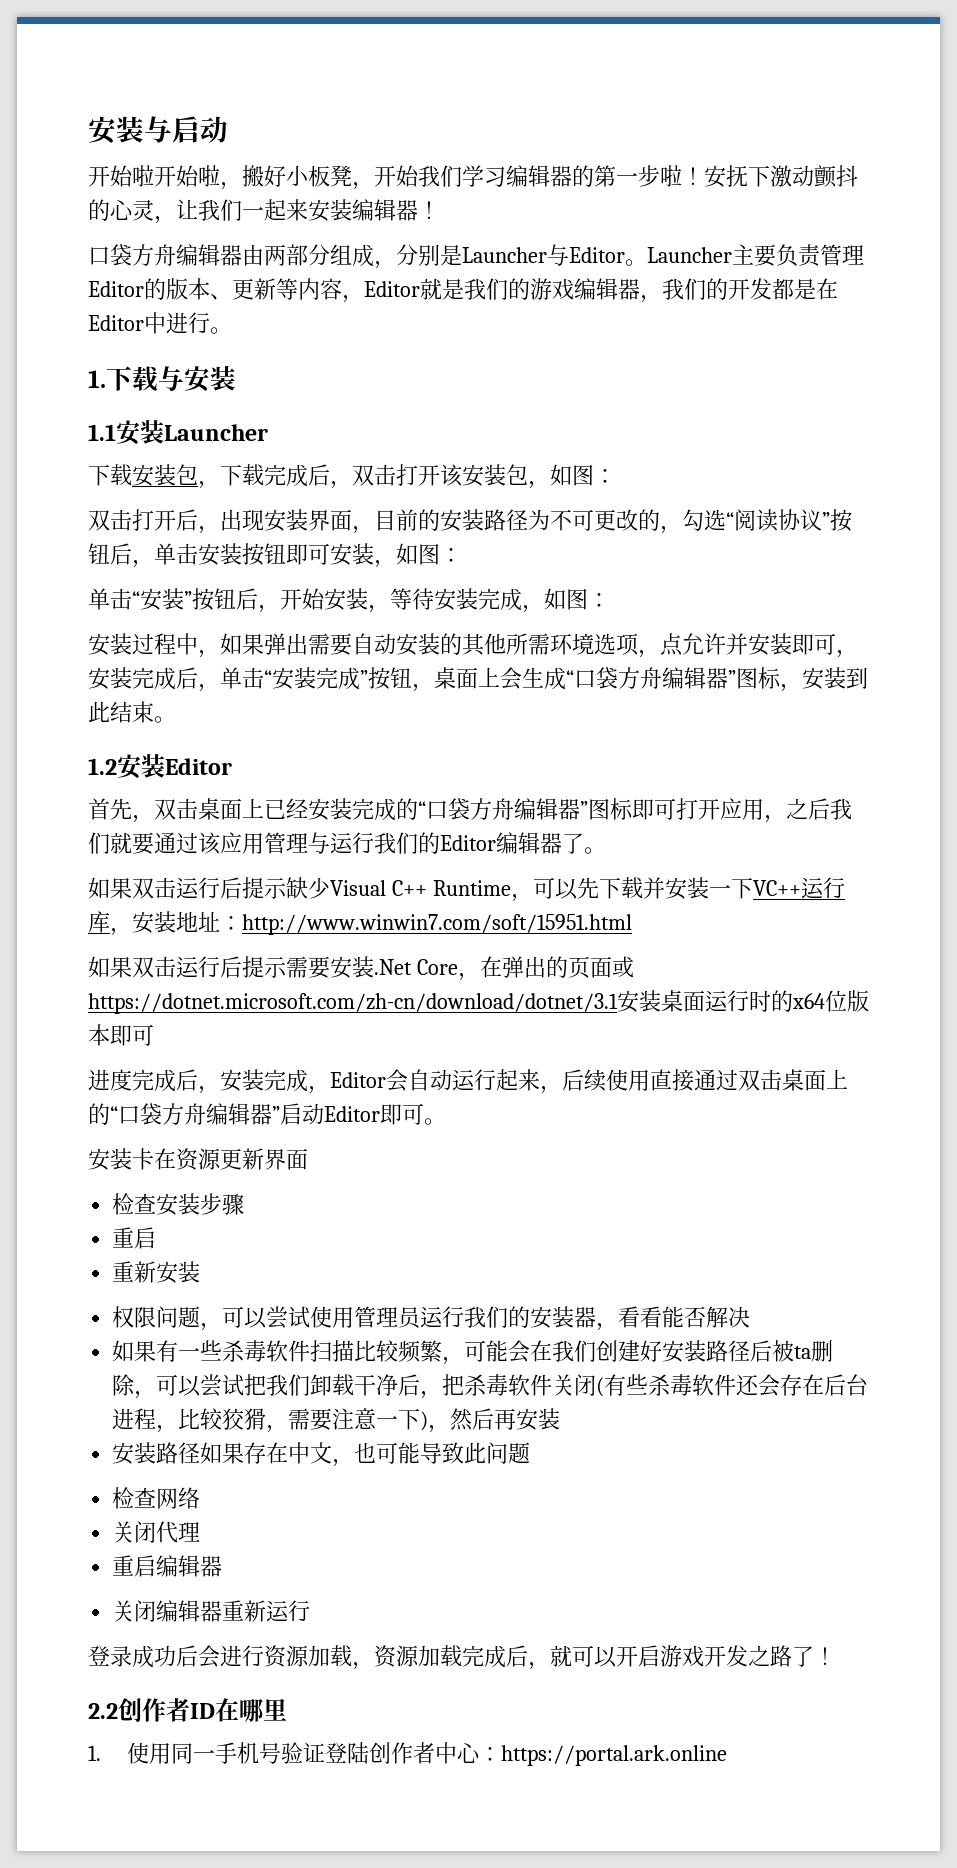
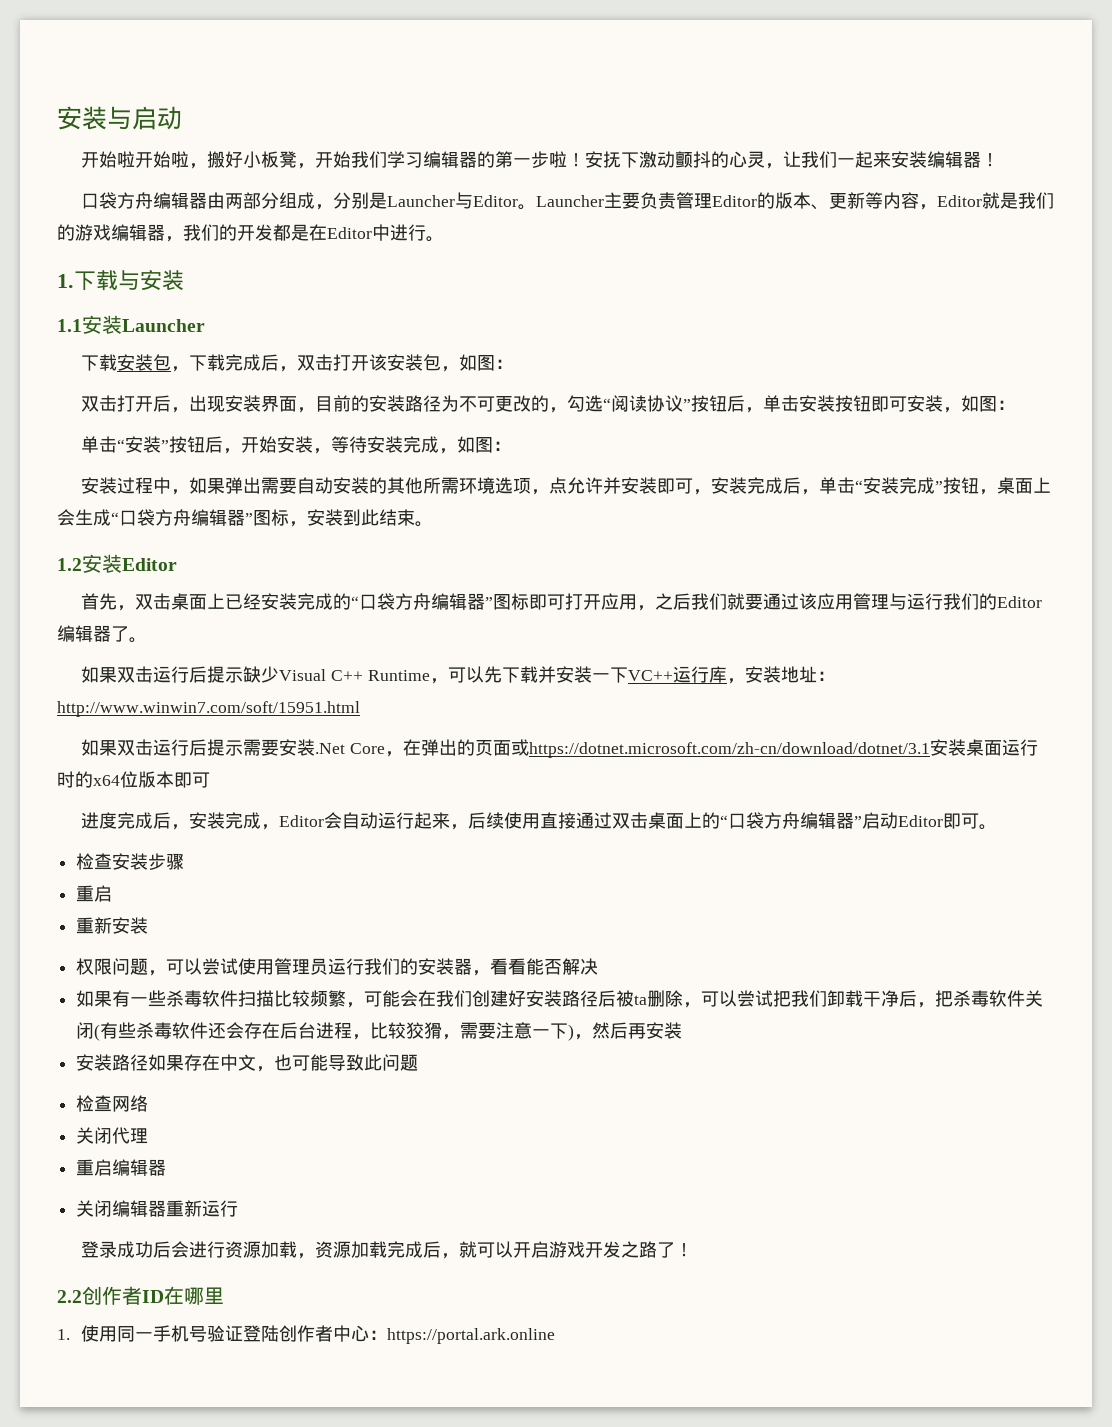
[88,1148,308,1171] // 安装卡在资源更新界面 -> (998, 827) none

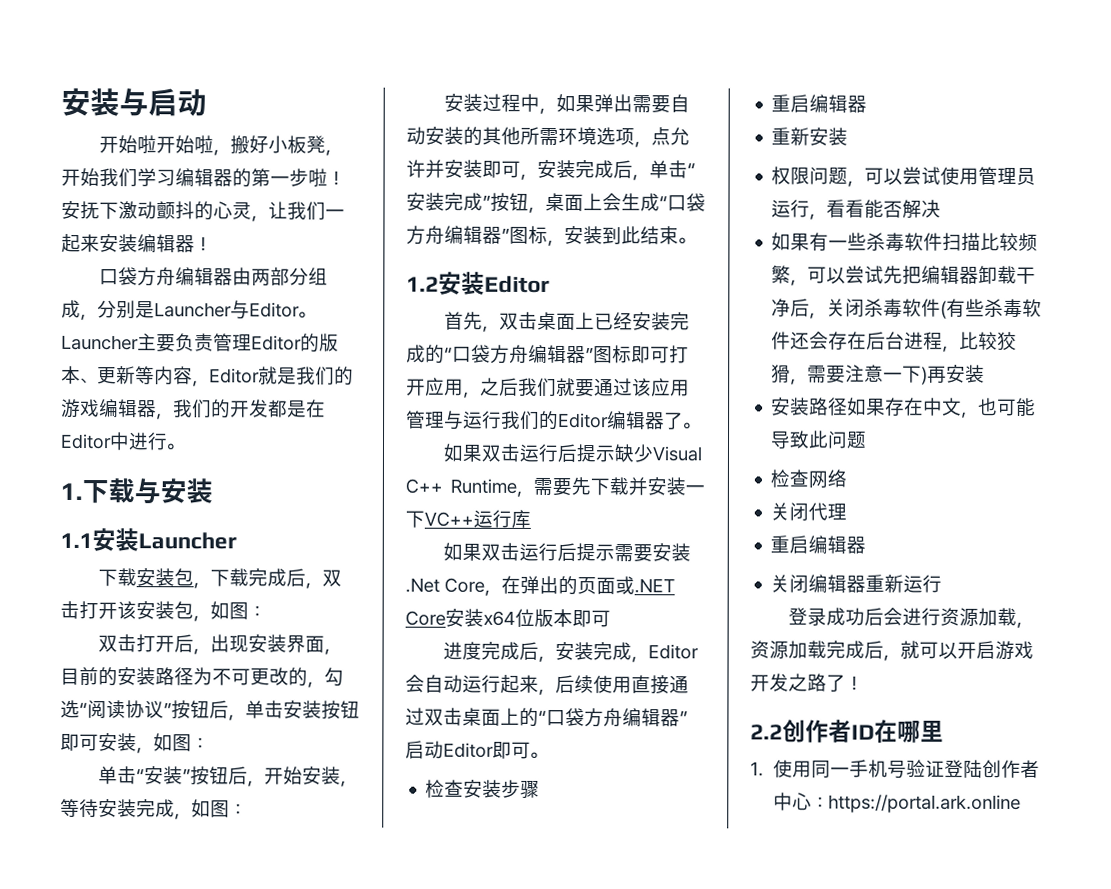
[447,666,484,683] 可以 -> [533,477,572,497] 需要
[726,666,835,684] [57,701,360,717] ，安装地址：http://www.winwin7.com/soft/15951.html -> (531, 518) none
[528,739,1038,758] [57,771,93,788] https://dotnet.microsoft.com/zh-cn/download/dotnet/3.1安装桌面运行时的 -> [634,578,675,594] [405,608,484,627] .NET Core安装
(113, 893) none -> [809,94,868,113] 编辑器
[364,958,473,975] 我们的安装器 -> (811, 208) none
[382,990,828,1008] 能会在我们创建好安装路径后被ta删除，可以尝试把我们 -> [826,265,980,285] 以尝试先把编辑器
[935,990,1044,1007] [76,1022,95,1039] 把杀毒软件关闭 -> [826,298,942,318] 关闭杀毒软件
[574,1022,629,1040] ，然后 -> (929, 375) none

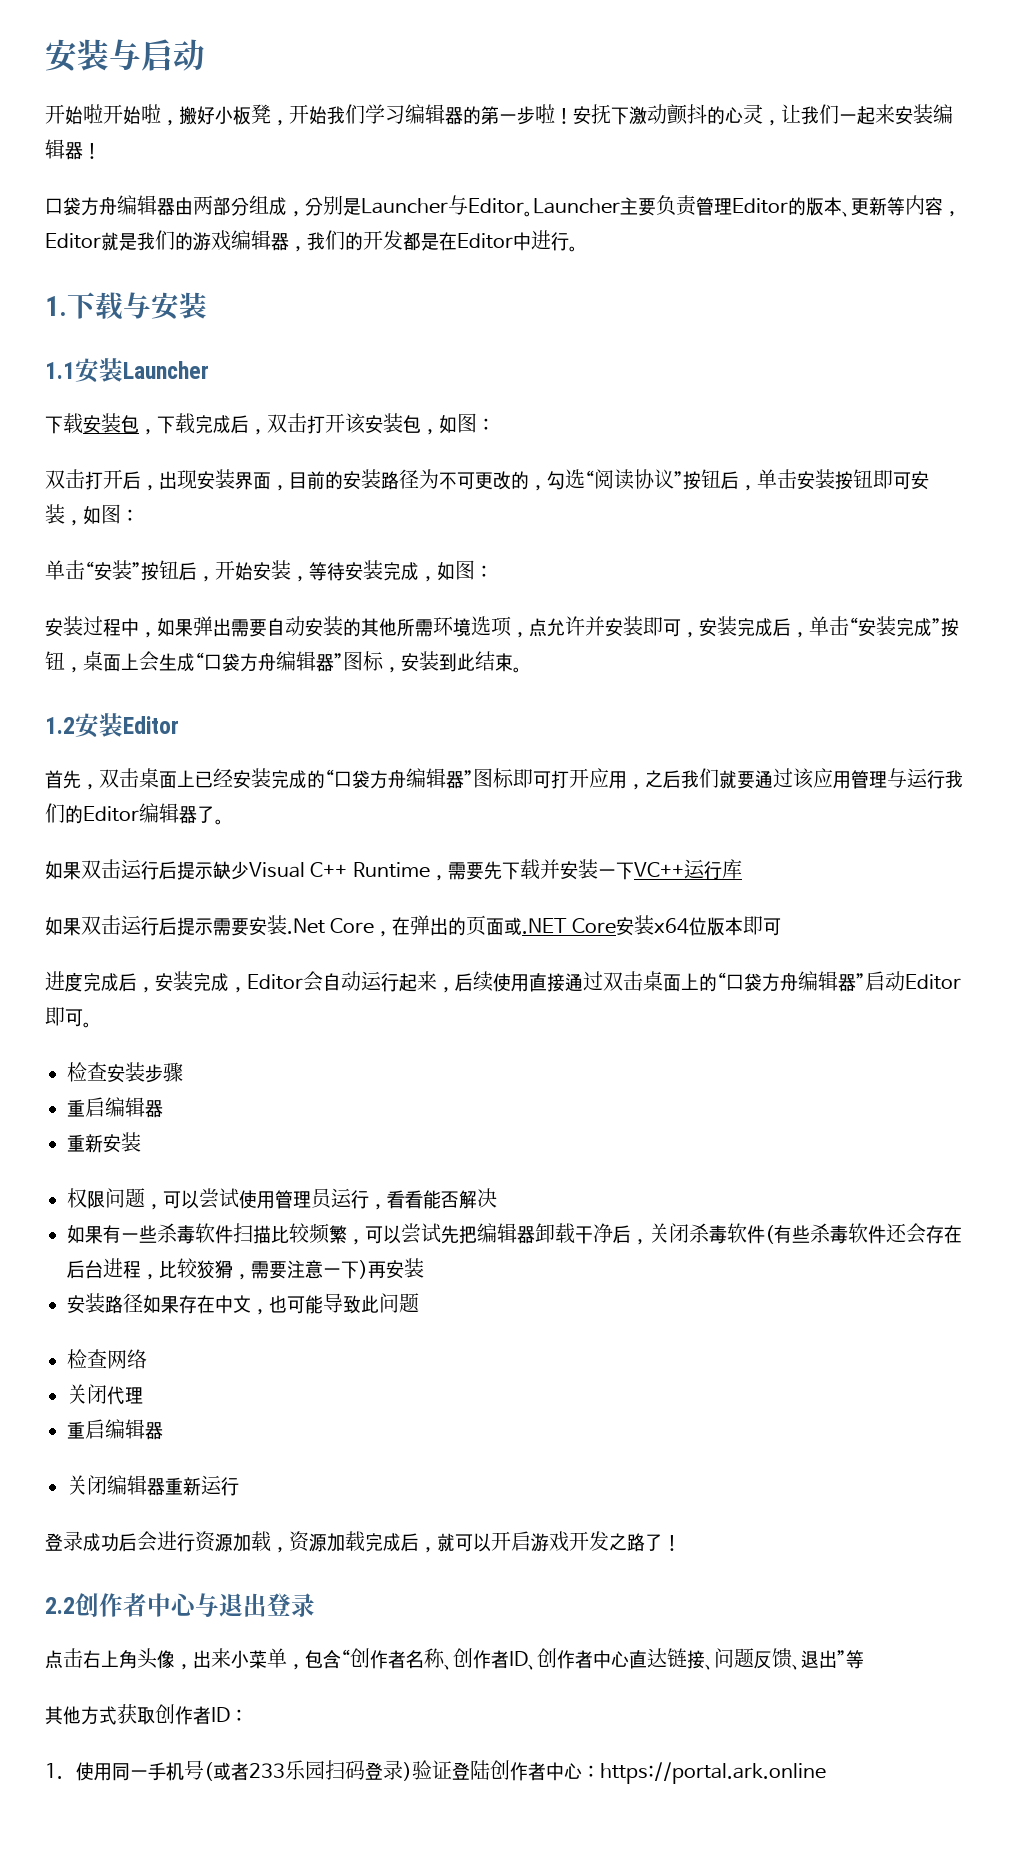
[851,719,944,743] ID在哪里 -> [147,1593,315,1617] [45,1648,864,1670] [45,1704,248,1725] 中心与退出登录 // 点击右上角头像，出来小菜单，包含“创作者名称、创作者ID、创作者中心直达链接、问题反馈、退出”等 // 其他方式获取创作者ID：
(907, 769) none -> [204,1760,413,1781] (或者233乐园扫码登录)

